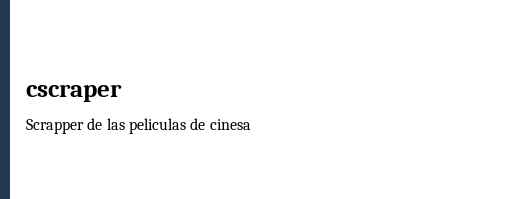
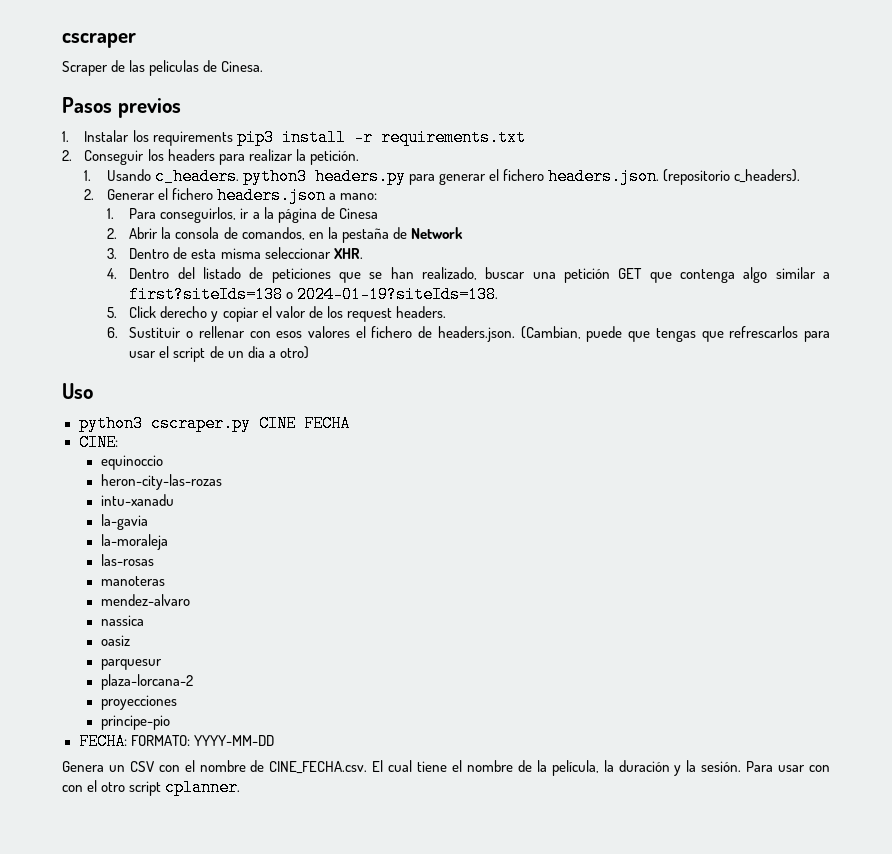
[26,119,84,134] Scrapper -> [62,61,108,76] Scraper
[209,119,251,130] cinesa -> [221,61,264,72] [62,97,181,118] [62,129,526,146] [62,149,359,165] [84,168,801,185] [84,187,378,204] [106,207,378,223] [106,227,463,243] [106,247,363,259] [106,267,830,283] [129,286,499,303] [106,306,446,322] [106,326,831,342] [129,346,309,362] [62,383,93,399] [78,415,350,432] [78,434,118,451] [100,455,163,470] [100,474,222,490] [100,494,174,506] [100,514,148,530] [100,534,168,550] [100,554,154,566] [100,576,165,586] [100,594,190,606] [100,615,144,626] [100,635,130,646] [100,659,162,670] [100,674,193,690] [100,695,177,710] [100,715,170,730] [78,733,274,750] [62,760,831,776] [62,779,241,796] Cinesa. // Pasos previos // 1. Instalar los requirements pip3 install -r requirements.txt // 2. Conseguir los headers para realizar la petición. // 1. Usando c_headers. python3 headers.py para generar el fichero headers.json. (repositorio c_headers). // 2. Generar el fichero headers.json a mano: // 1. Para conseguirlos, ir a la página de Cinesa // 2. Abrir la consola de comandos, en la pestaña de Network // 3. Dentro de esta misma seleccionar XHR. // 4. Dentro del listado de peticiones que se han realizado, buscar una petición GET que contenga algo similar a first?siteIds=138 o 2024-01-19?siteIds=138. // 5. Click derecho y copiar el valor de los request headers. // 6. Sustituir o rellenar con esos valores el fichero de headers.json. (Cambian, puede que tengas que refrescarlos para usar el script de un dia a otro) // Uso // python3 cscraper.py CINE FECHA // CINE: // equinoccio // heron-city-las-rozas // intu-xanadu // la-gavia // la-moraleja // las-rosas // manoteras // mendez-alvaro // nassica // oasiz // parquesur // plaza-lorcana-2 // proyecciones // principe-pio // FECHA: FORMATO: YYYY-MM-DD // Genera un CSV con el nombre de CINE_FECHA.csv. El cual tiene el nombre de la película, la duración y la sesión. Para usar con con el otro script cplanner.

